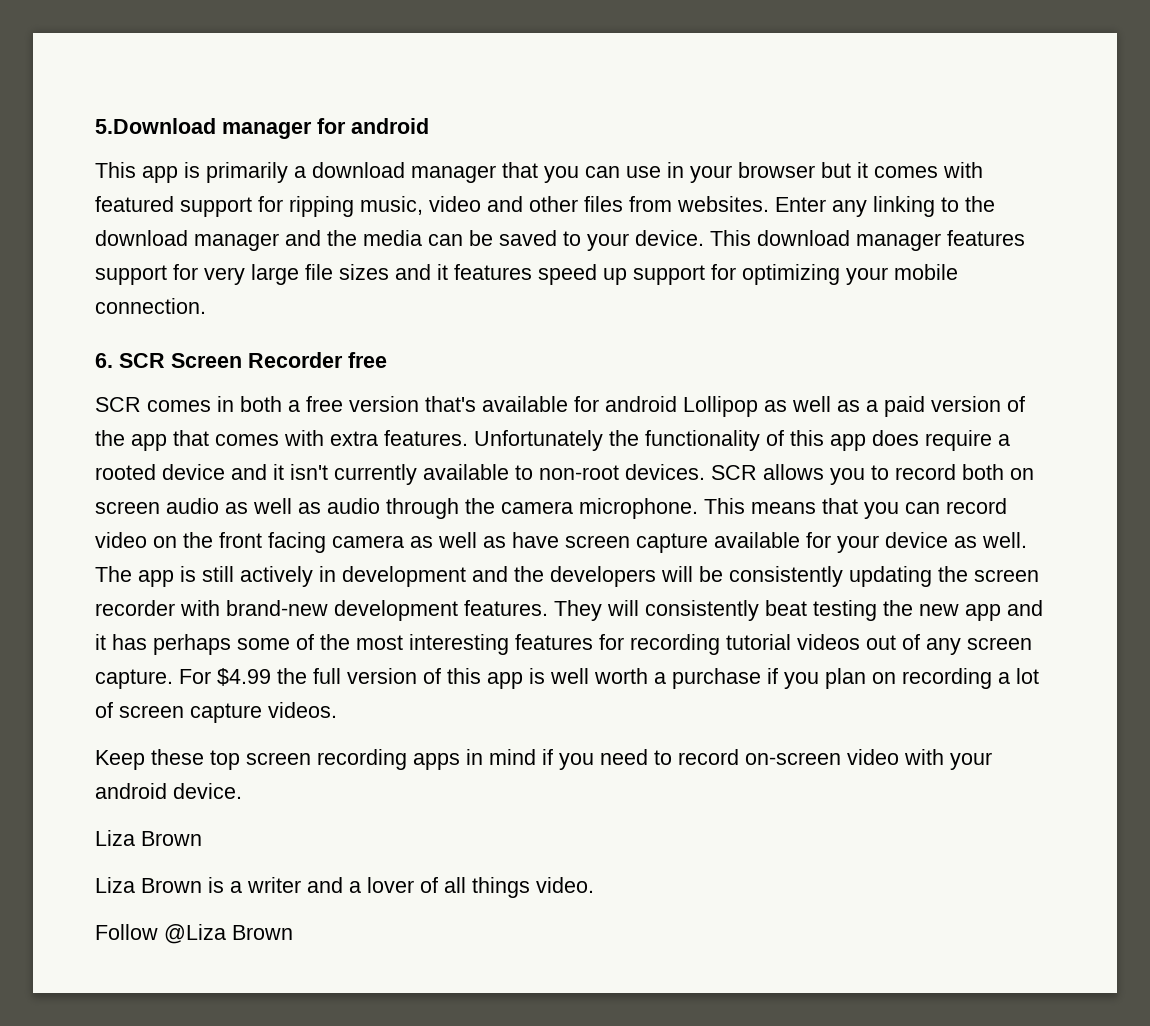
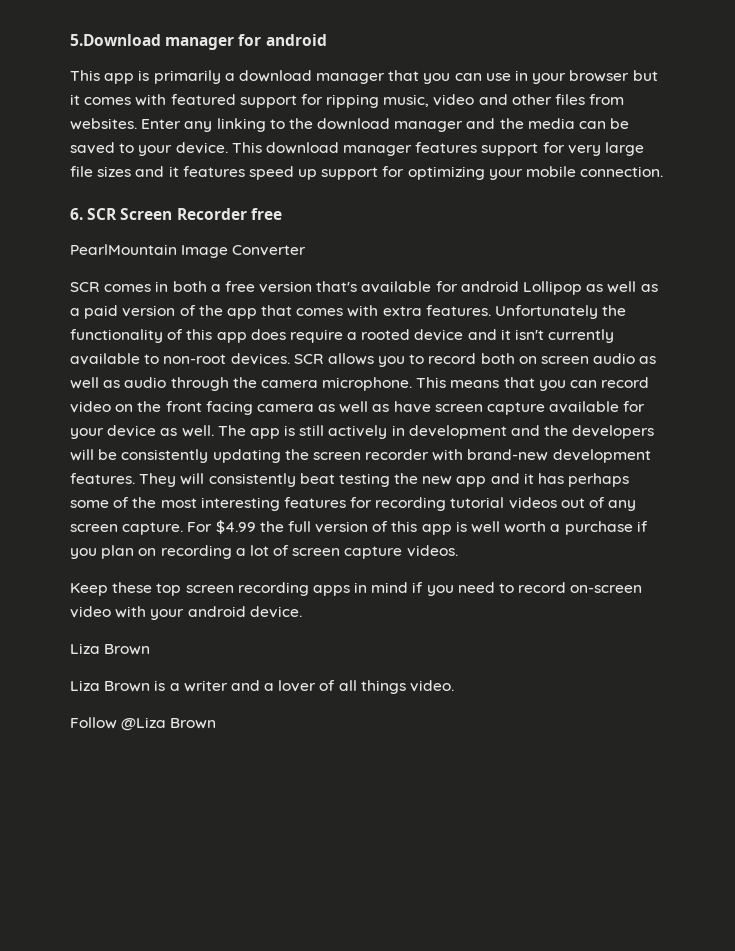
(387, 360) none -> [70,244,307,258] // PearlMountain Image Converter

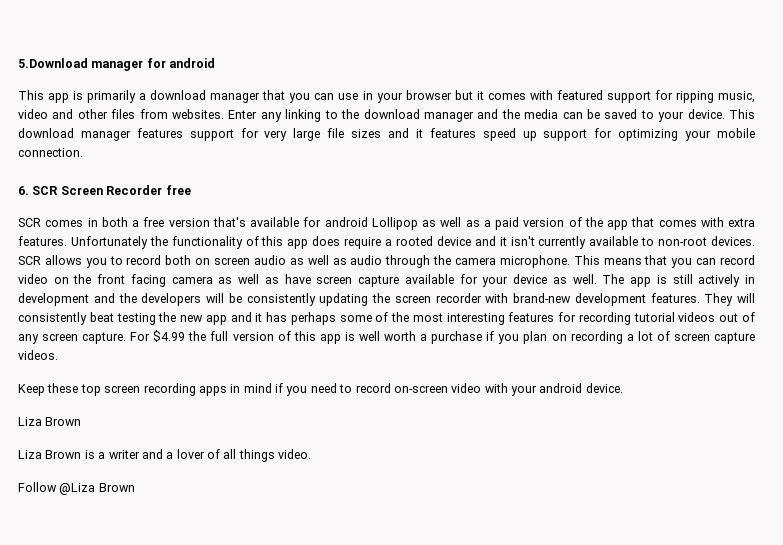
[70,244,307,258] // PearlMountain Image Converter -> (191, 190) none

